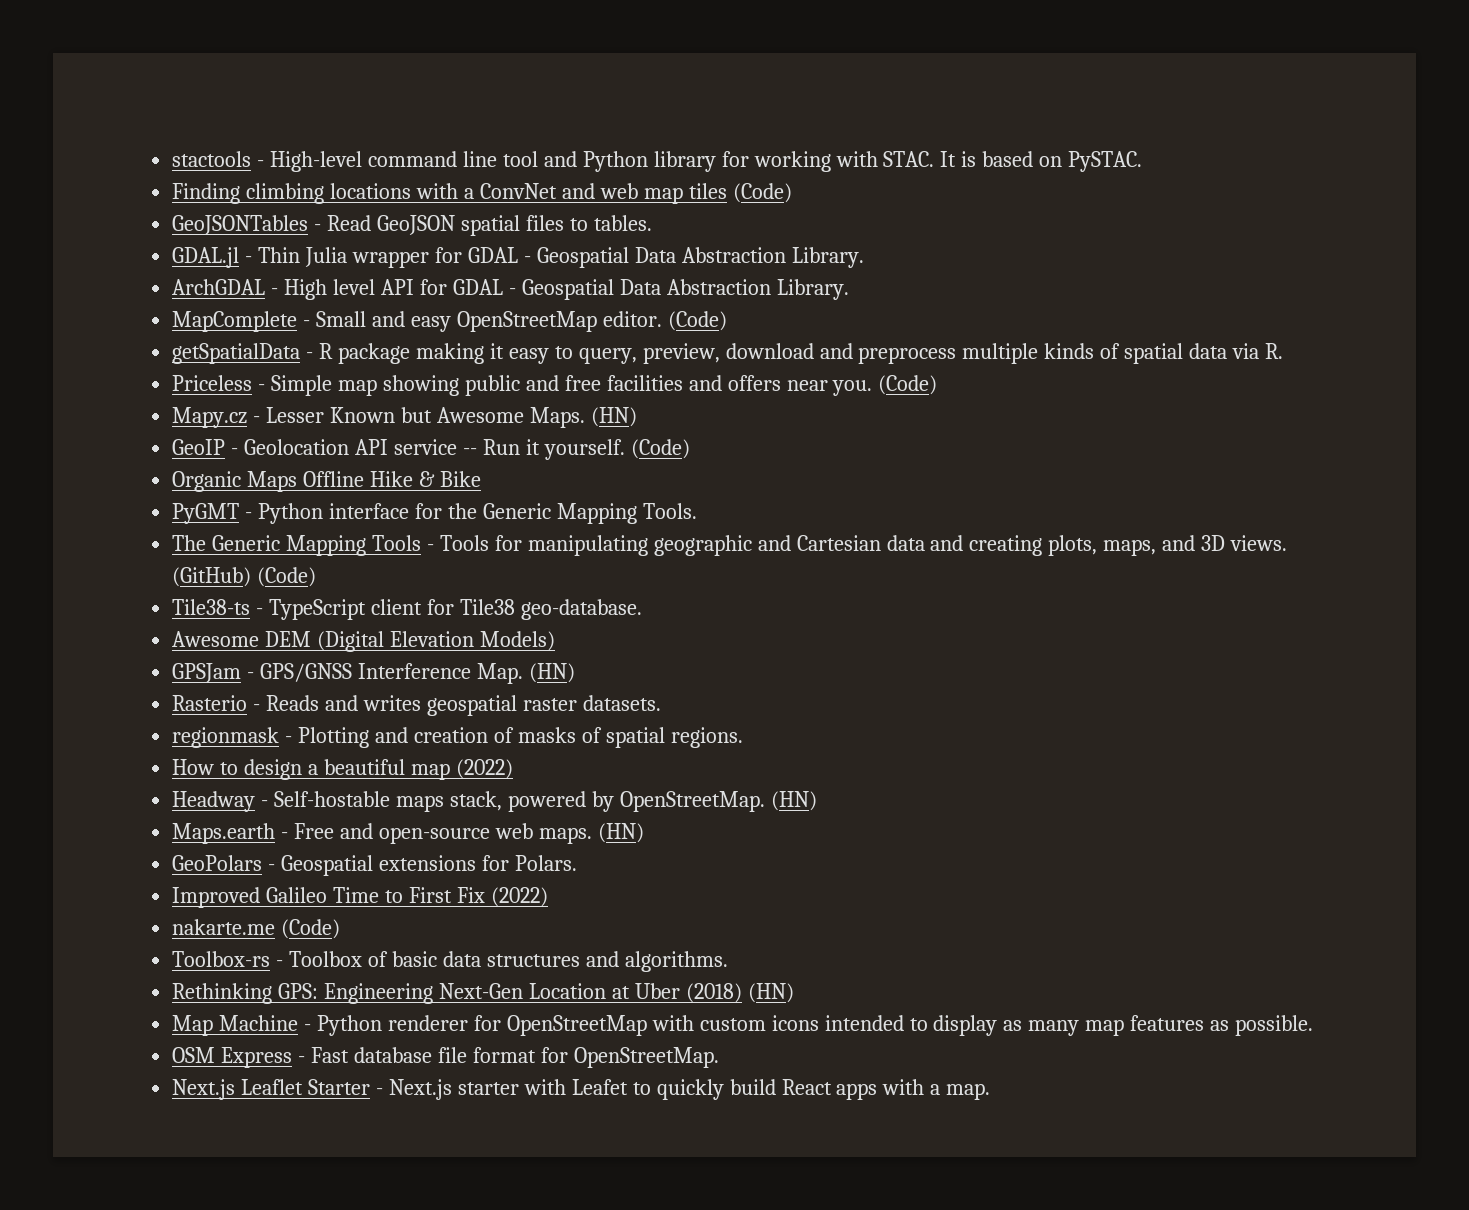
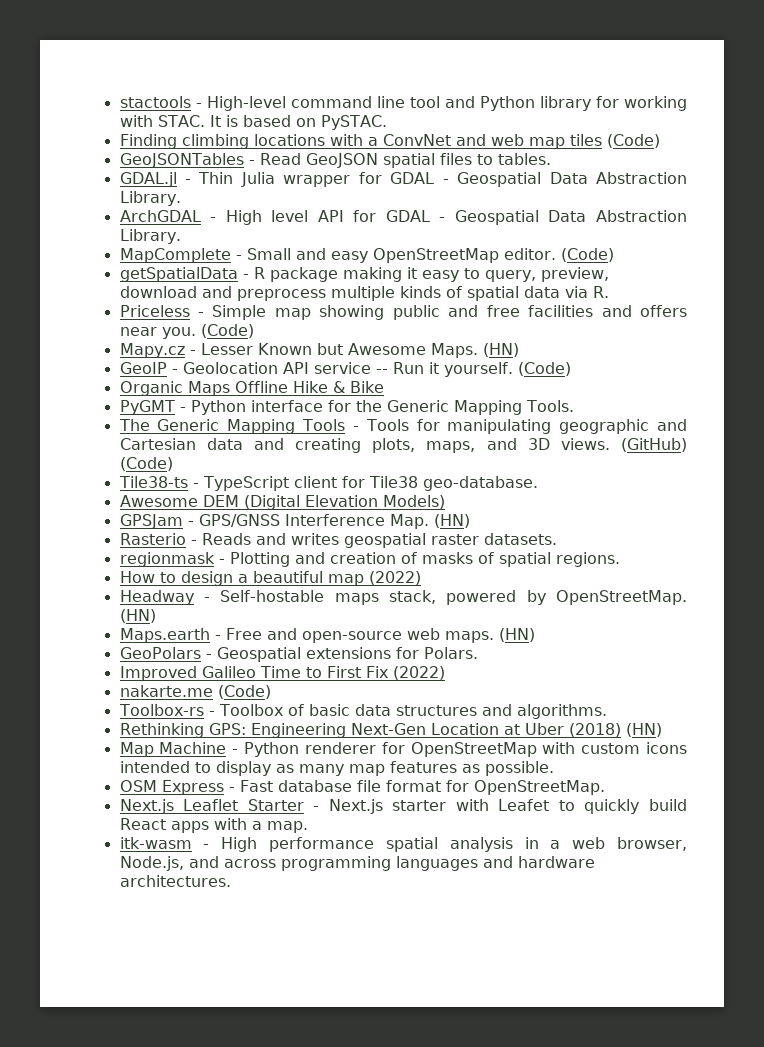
(991, 1091) none -> [119,837,687,852] [119,856,595,871] [119,875,231,887] // itk-wasm - High performance spatial analysis in a web browser, Node.js, and across programming languages and hardware architectures.

